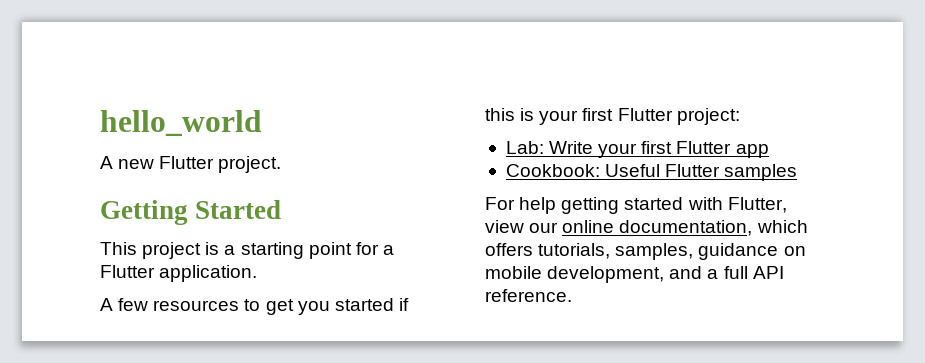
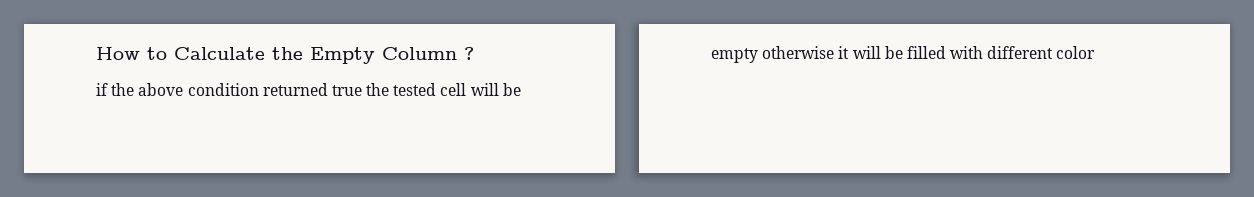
[100,110,262,136] [100,156,282,173] [100,200,282,225] [100,242,394,259] [100,265,258,282] [100,298,409,315] [485,108,740,125] [505,141,769,158] [505,164,798,181] [485,197,787,214] [485,220,808,236] [485,243,806,260] [485,266,784,283] [485,289,572,302] hello_world // A new Flutter project. // Getting Started // This project is a starting point for a Flutter application. // A few resources to get you started if this is your first Flutter project: // Lab: Write your first Flutter app // Cookbook: Useful Flutter samples // For help getting started with Flutter, view our online documentation, which offers tutorials, samples, guidance on mobile development, and a full API reference. -> [96,47,474,64] [96,83,521,96] [711,46,1096,63] How to Calculate the Empty Column ? // if the above condition returned true the tested cell will be empty otherwise it will be filled with different color

